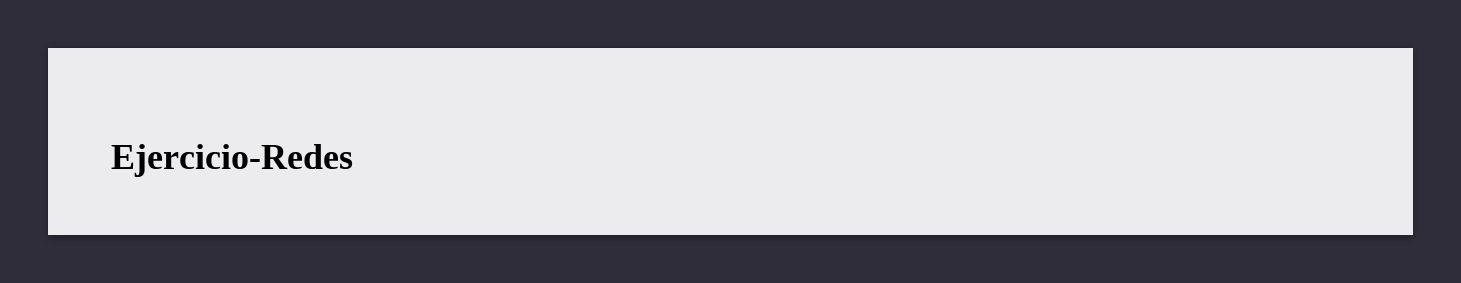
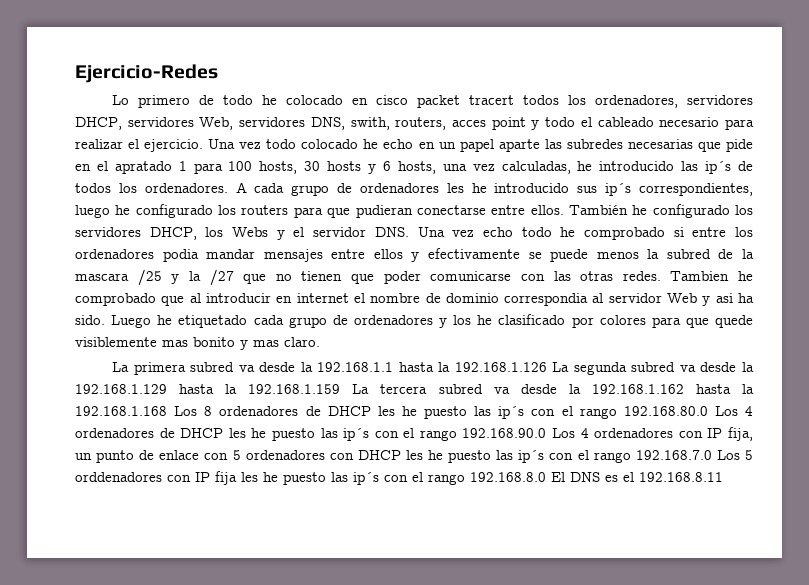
(353, 160) none -> [112,95,753,108] [75,117,754,130] [75,139,753,152] [75,161,754,174] [75,182,753,196] [75,204,753,218] [75,227,753,240] [75,248,754,262] [75,269,753,286] [75,293,754,306] [75,314,753,328] [75,337,320,350] [112,362,754,375] [75,384,754,394] [75,406,753,419] [75,427,753,441] [75,450,753,463] [75,471,723,485] // Lo primero de todo he colocado en cisco packet tracert todos los ordenadores, servidores DHCP, servidores Web, servidores DNS, swith, routers, acces point y todo el cableado necesario para realizar el ejercicio. Una vez todo colocado he echo en un papel aparte las subredes necesarias que pide en el apratado 1 para 100 hosts, 30 hosts y 6 hosts, una vez calculadas, he introducido las ip´s de todos los ordenadores. A cada grupo de ordenadores les he introducido sus ip´s correspondientes, luego he configurado los routers para que pudieran conectarse entre ellos. También he configurado los servidores DHCP, los Webs y el servidor DNS. Una vez echo todo he comprobado si entre los ordenadores podia mandar mensajes entre ellos y efectivamente se puede menos la subred de la mascara /25 y la /27 que no tienen que poder comunicarse con las otras redes. Tambien he comprobado que al introducir en internet el nombre de dominio correspondia al servidor Web y asi ha sido. Luego he etiquetado cada grupo de ordenadores y los he clasificado por colores para que quede visiblemente mas bonito y mas claro. // La primera subred va desde la 192.168.1.1 hasta la 192.168.1.126 La segunda subred va desde la 192.168.1.129 hasta la 192.168.1.159 La tercera subred va desde la 192.168.1.162 hasta la 192.168.1.168 Los 8 ordenadores de DHCP les he puesto las ip´s con el rango 192.168.80.0 Los 4 ordenadores de DHCP les he puesto las ip´s con el rango 192.168.90.0 Los 4 ordenadores con IP fija, un punto de enlace con 5 ordenadores con DHCP les he puesto las ip´s con el rango 192.168.7.0 Los 5 orddenadores con IP fija les he puesto las ip´s con el rango 192.168.8.0 El DNS es el 192.168.8.11

